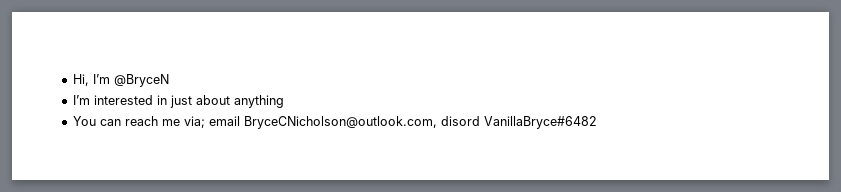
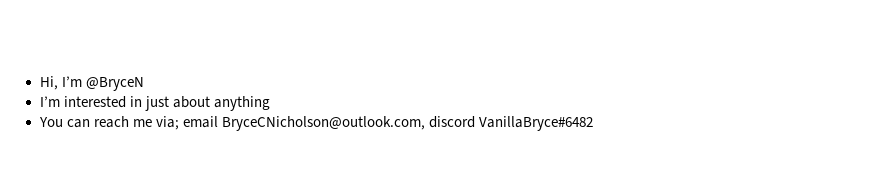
[440,116,480,126] disord -> [428,116,475,128] discord

